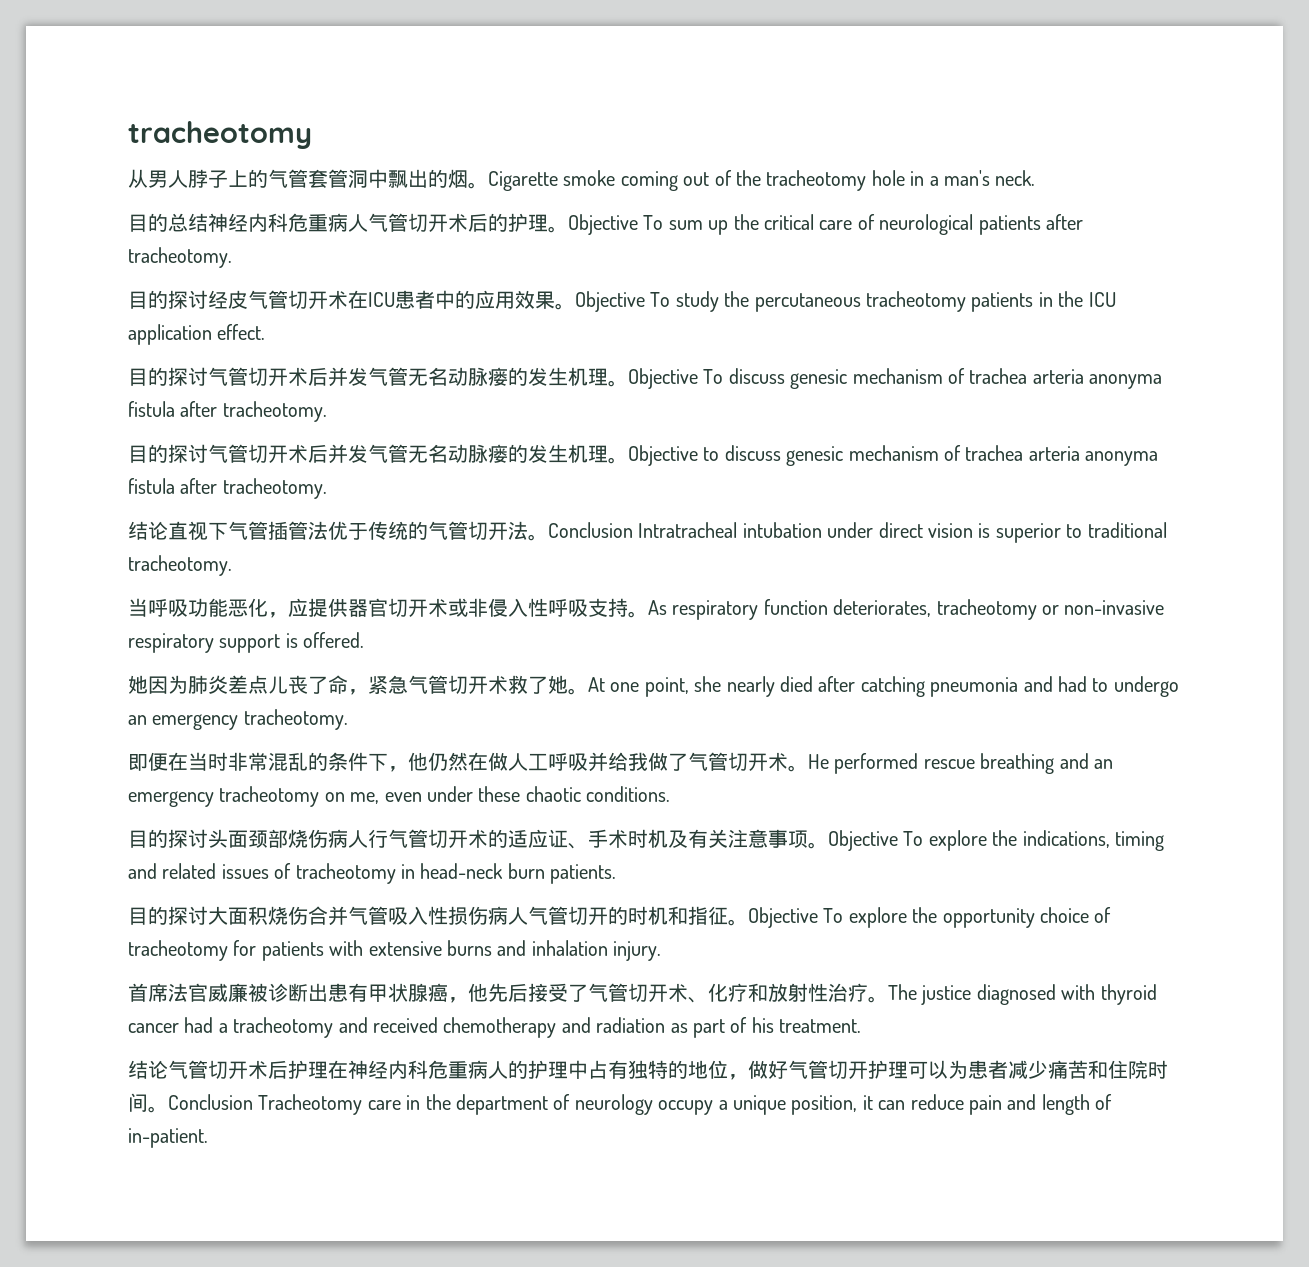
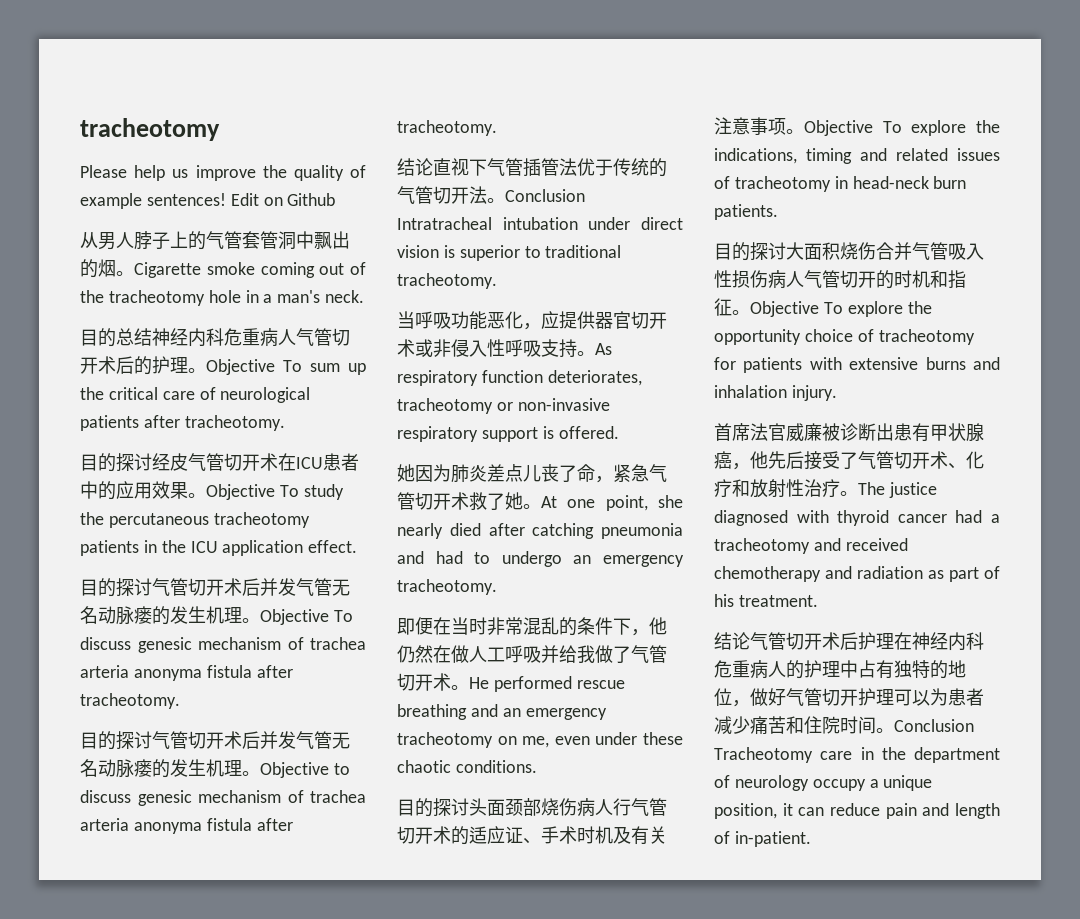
[128,121,312,149] tracheotomy -> [80,118,220,141] [80,165,367,181] [80,193,336,209] tracheotomy // Please help us improve the quality of example sentences! Edit on Github

